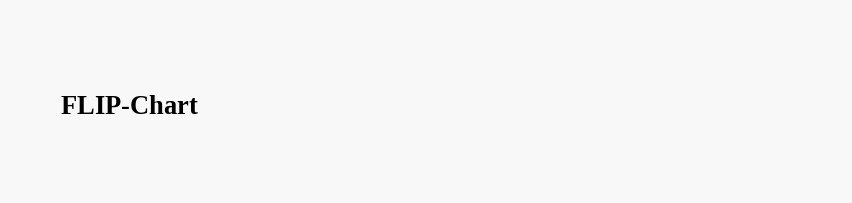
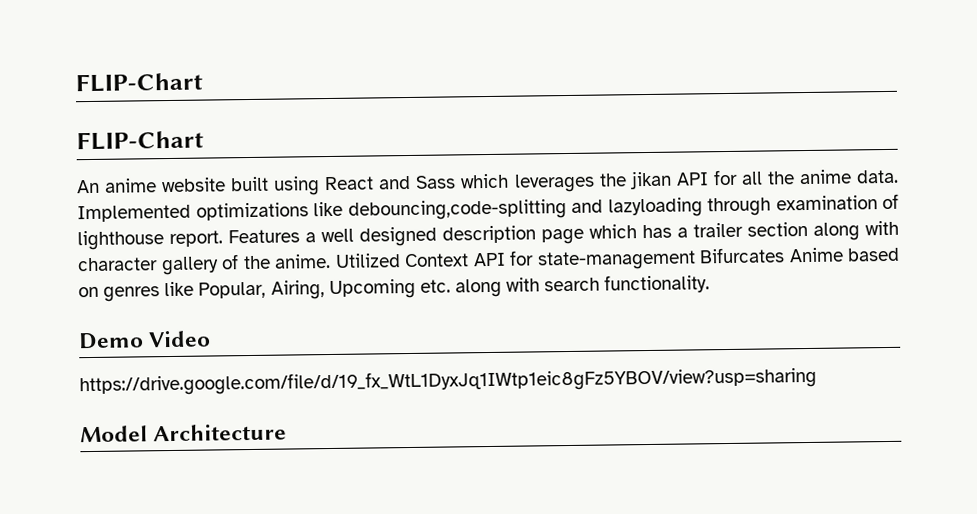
[61,95,198,114] FLIP-Chart -> [75,72,203,93] [76,130,204,151] [77,169,899,196] [77,193,899,223] [77,220,899,251] [77,247,900,276] [78,274,711,302] [78,330,212,350] [79,366,817,397] [80,423,288,443] FLIP-Chart // FLIP-Chart // An anime website built using React and Sass which leverages the jikan API for all the anime data. Implemented optimizations like debouncing,code-splitting and lazyloading through examination of lighthouse report. Features a well designed description page which has a trailer section along with character gallery of the anime. Utilized Context API for state-management Bifurcates Anime based on genres like Popular, Airing, Upcoming etc. along with search functionality. // Demo Video // https://drive.google.com/file/d/19_fx_WtL1DyxJq1IWtp1eic8gFz5YBOV/view?usp=sharing // Model Architecture

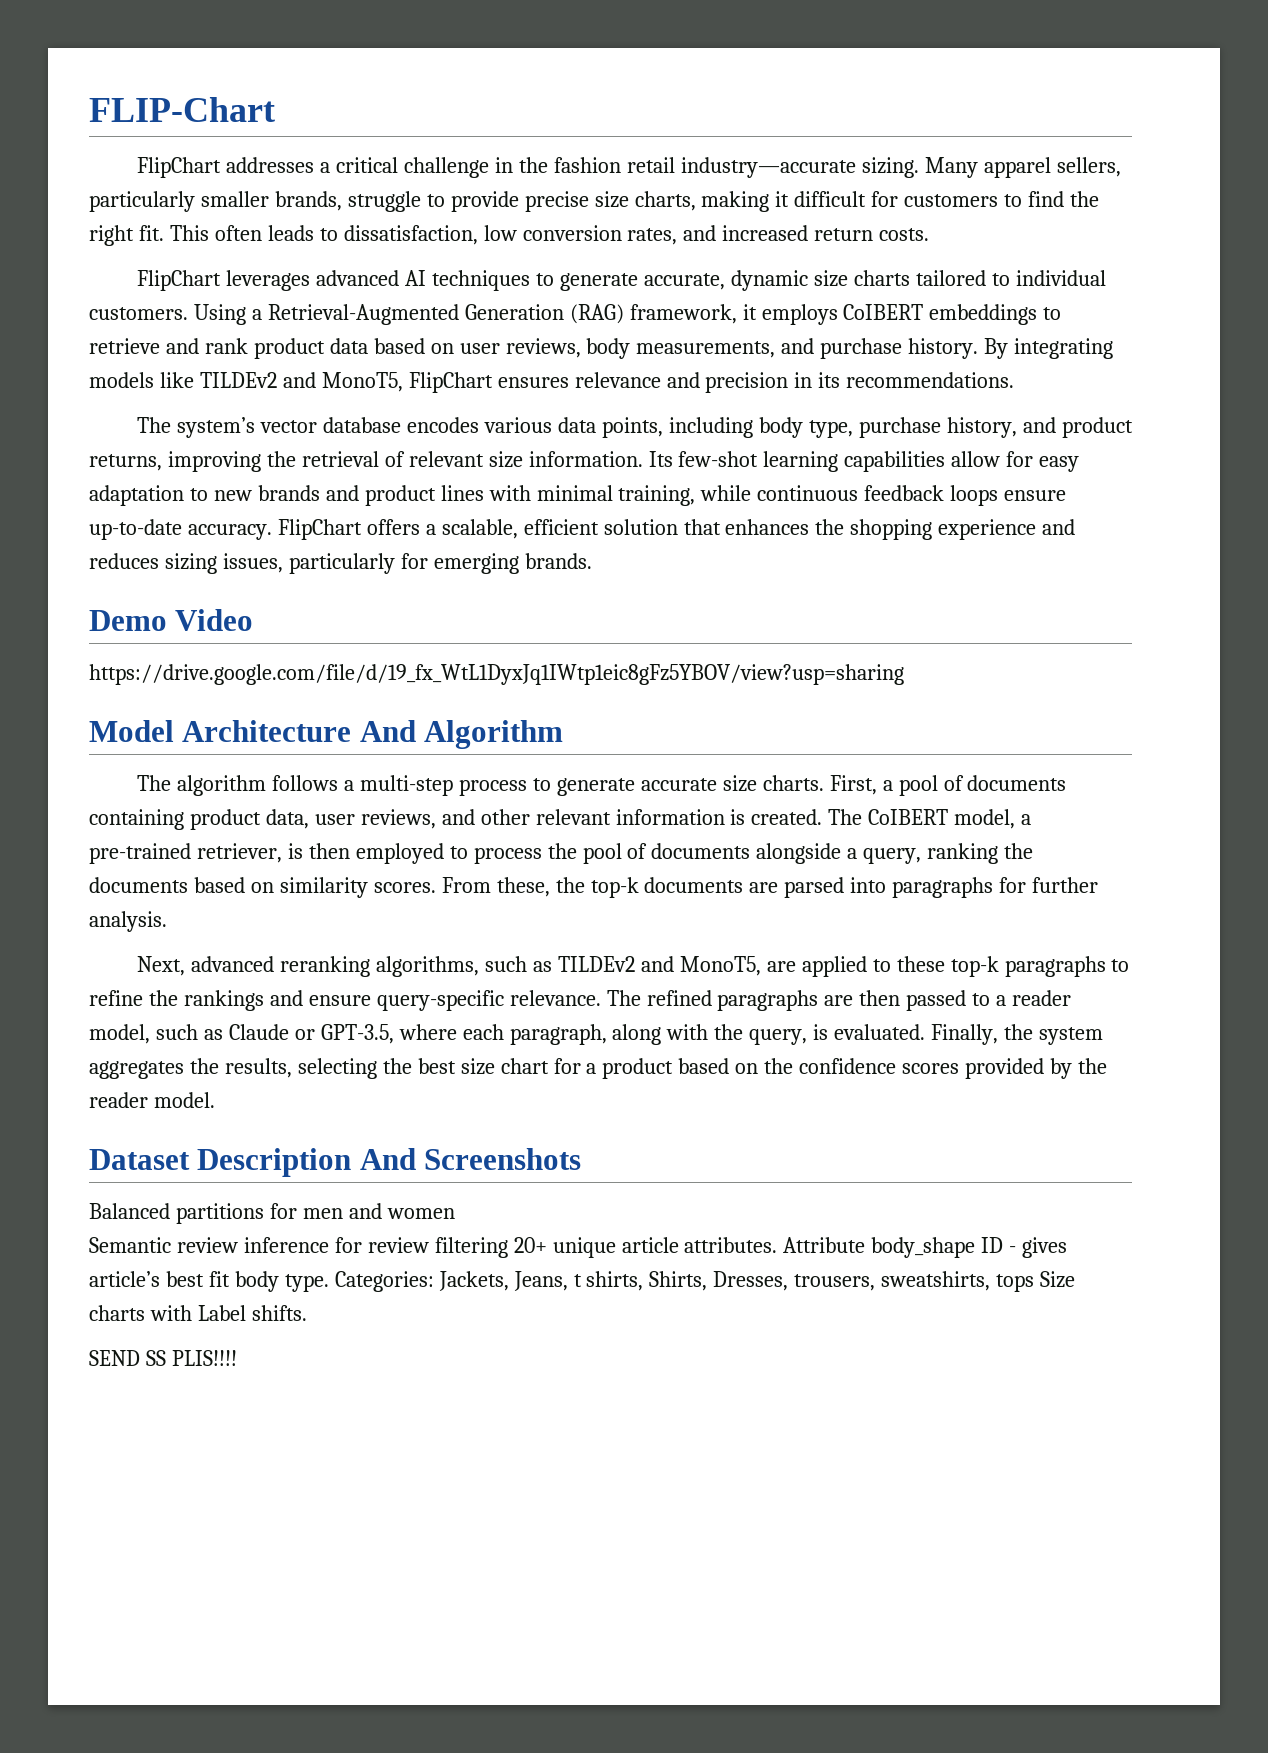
[75,72,203,93] [76,130,204,151] [77,169,899,196] [77,193,899,223] [77,220,899,251] [77,247,900,276] [78,274,711,302] FLIP-Chart // FLIP-Chart // An anime website built using React and Sass which leverages the jikan API for all the anime data. Implemented optimizations like debouncing,code-splitting and lazyloading through examination of lighthouse report. Features a well designed description page which has a trailer section along with character gallery of the anime. Utilized Context API for state-management Bifurcates Anime based on genres like Popular, Airing, Upcoming etc. along with search functionality. -> [89,97,275,122] [137,157,1121,178] [89,191,1100,212] [89,225,930,246] [137,270,1106,291] [89,304,1062,325] [89,338,1114,359] [89,372,1015,393] [137,417,1133,438] [89,451,1080,472] [89,485,1067,506] [89,519,1076,540] [89,553,592,574] FLIP-Chart // FlipChart addresses a critical challenge in the fashion retail industry—accurate sizing. Many apparel sellers, particularly smaller brands, struggle to provide precise size charts, making it difficult for customers to find the right fit. This often leads to dissatisfaction, low conversion rates, and increased return costs. // FlipChart leverages advanced AI techniques to generate accurate, dynamic size charts tailored to individual customers. Using a Retrieval-Augmented Generation (RAG) framework, it employs CoIBERT embeddings to retrieve and rank product data based on user reviews, body measurements, and purchase history. By integrating models like TILDEv2 and MonoT5, FlipChart ensures relevance and precision in its recommendations. // The system’s vector database encodes various data points, including body type, purchase history, and product returns, improving the retrieval of relevant size information. Its few-shot learning capabilities allow for easy adaptation to new brands and product lines with minimal training, while continuous feedback loops ensure up-to-date accuracy. FlipChart offers a scalable, efficient solution that enhances the shopping experience and reduces sizing issues, particularly for emerging brands.
(288, 432) none -> [359,720,564,749] [137,775,1067,796] [89,809,1032,830] [89,843,1034,864] [89,877,1099,898] [89,911,167,932] [137,956,1130,977] [89,990,1072,1011] [89,1024,1103,1045] [89,1058,1107,1079] [89,1092,215,1108] [89,1148,582,1177] [89,1203,455,1224] [89,1237,1068,1258] [89,1271,1076,1292] [89,1305,307,1321] [89,1350,237,1366] And Algorithm // The algorithm follows a multi-step process to generate accurate size charts. First, a pool of documents containing product data, user reviews, and other relevant information is created. The CoIBERT model, a pre-trained retriever, is then employed to process the pool of documents alongside a query, ranking the documents based on similarity scores. From these, the top-k documents are parsed into paragraphs for further analysis. // Next, advanced reranking algorithms, such as TILDEv2 and MonoT5, are applied to these top-k paragraphs to refine the rankings and ensure query-specific relevance. The refined paragraphs are then passed to a reader model, such as Claude or GPT-3.5, where each paragraph, along with the query, is evaluated. Finally, the system aggregates the results, selecting the best size chart for a product based on the confidence scores provided by the reader model. // Dataset Description And Screenshots // Balanced partitions for men and women // Semantic review inference for review filtering 20+ unique article attributes. Attribute body_shape ID - gives article’s best fit body type. Categories: Jackets, Jeans, t shirts, Shirts, Dresses, trousers, sweatshirts, tops Size charts with Label shifts. // SEND SS PLIS!!!!

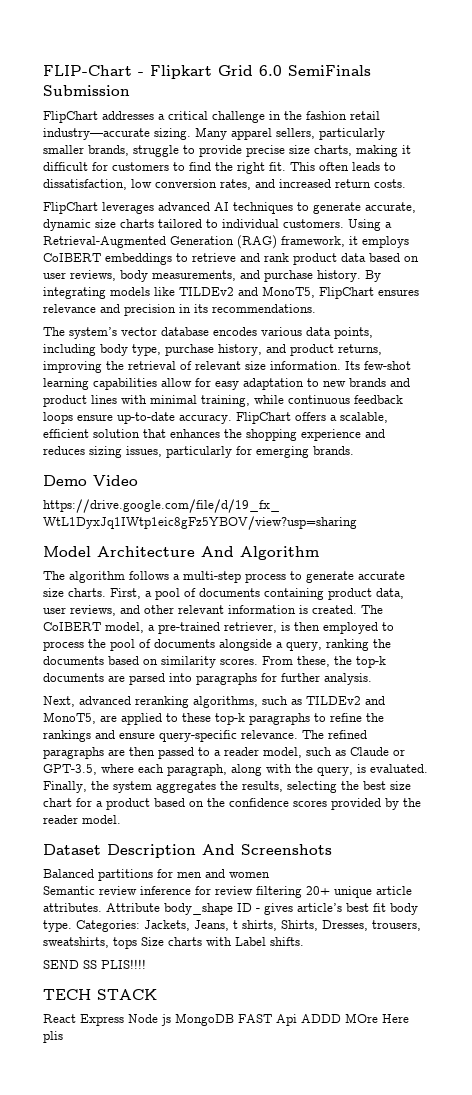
(275, 109) none -> [138,65,371,79] [43,85,130,96] - Flipkart Grid 6.0 SemiFinals Submission
(237, 1358) none -> [43,989,157,1000] [43,1013,409,1026] [43,1031,63,1043] // TECH STACK // React Express Node js MongoDB FAST Api ADDD MOre Here plis

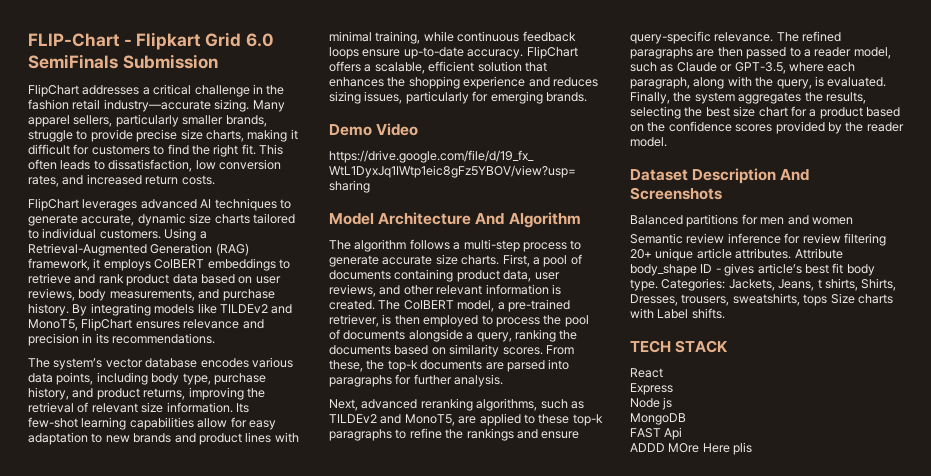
[43,959,146,969] // SEND SS PLIS!!!! -> (725, 313) none
(76, 1018) none -> (663, 373) //
(124, 1020) none -> (673, 389) //
(171, 1020) none -> (673, 403) //
(234, 1019) none -> (686, 419) //
(297, 1020) none -> (683, 433) //

